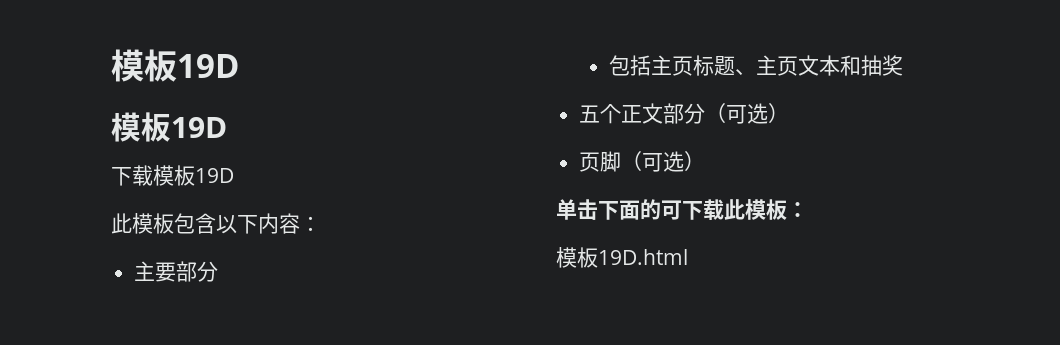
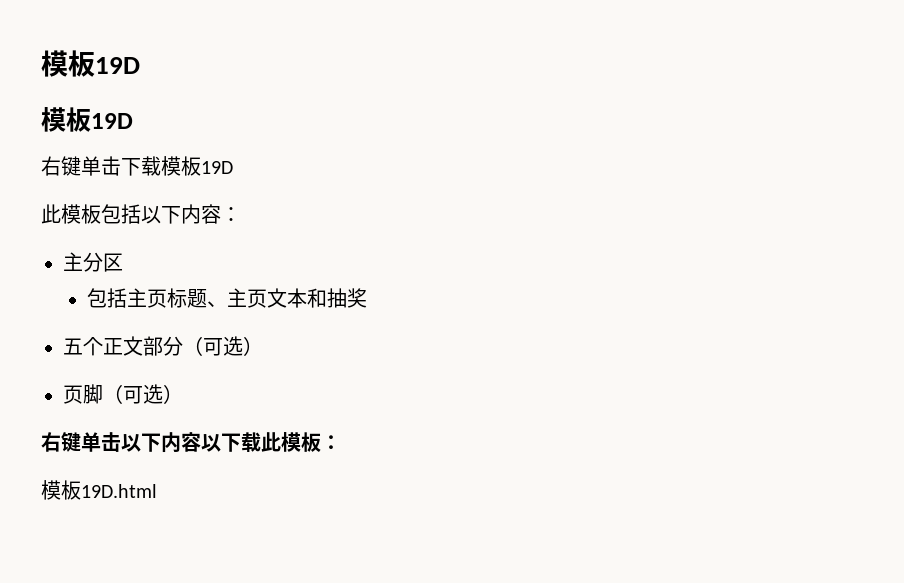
(227, 127) none -> [41,156,121,176] 右键单击
[195,213,216,234] 含 -> [121,204,141,224] 括
[155,261,219,282] 要部分 -> [83,252,123,272] 分区
[556,199,682,220] 单击下面的可 -> [41,432,221,453] 右键单击以下内容以

